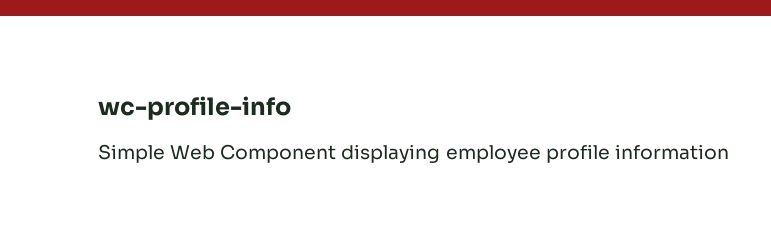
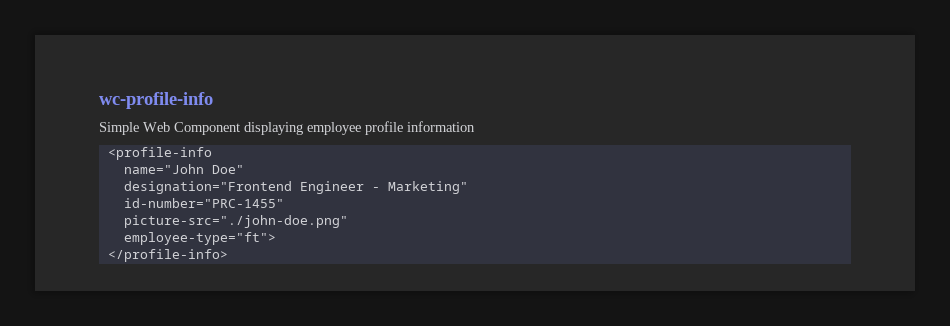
(729, 152) none -> [107,147,212,160] [123,164,244,174] [123,181,468,194] [123,198,284,208] [123,215,348,228] [123,232,276,245] [107,249,228,262] // <profile-info // name="John Doe" // designation="Frontend Engineer - Marketing" // id-number="PRC-1455" // picture-src="./john-doe.png" // employee-type="ft"> // </profile-info>

